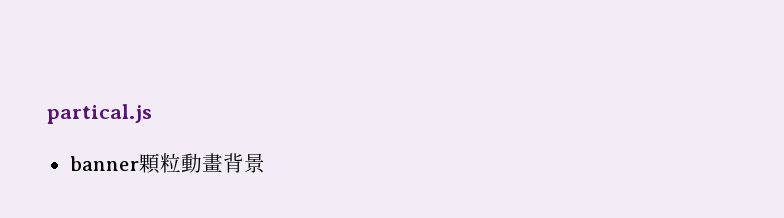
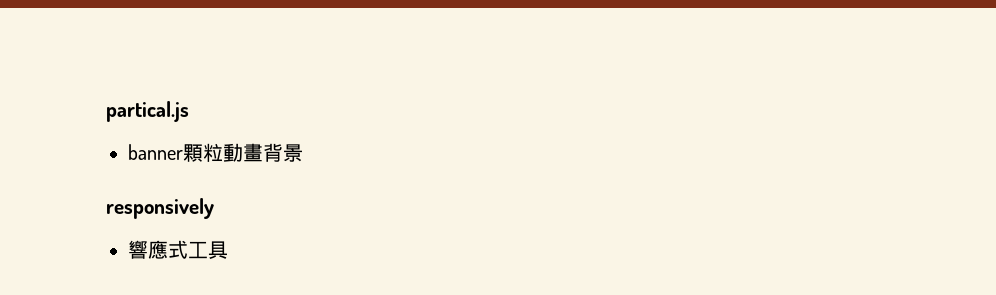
(265, 163) none -> [106,198,214,219] [128,240,228,259] // responsively // 響應式工具

